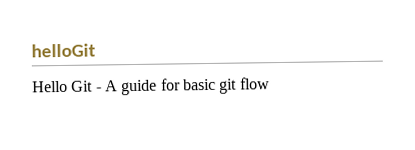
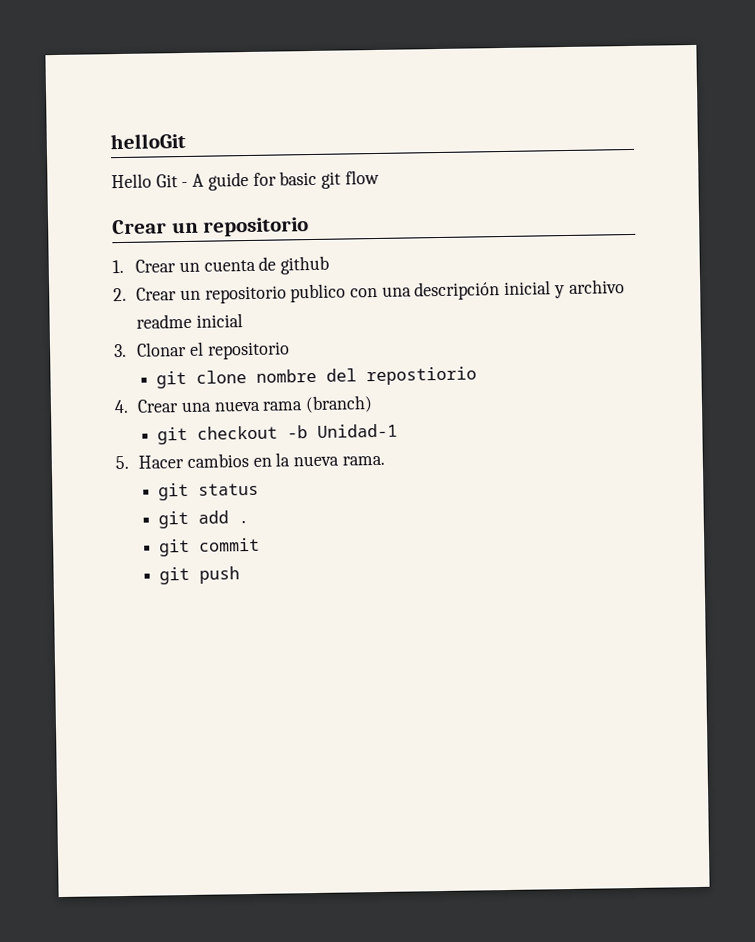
(270, 83) none -> [112,217,310,237] [112,255,329,275] [113,279,625,304] [136,313,243,329] [113,341,290,360] [156,366,478,389] [114,395,373,414] [157,423,399,445] [115,452,385,470] [158,482,260,501] [158,510,250,529] [159,537,261,557] [159,566,241,585] // Crear un repositorio // 1. Crear un cuenta de github // 2. Crear un repositorio publico con una descripción inicial y archivo readme inicial // 3. Clonar el repositorio // git clone nombre del repostiorio // 4. Crear una nueva rama (branch) // git checkout -b Unidad-1 // 5. Hacer cambios en la nueva rama. // git status // git add . // git commit // git push

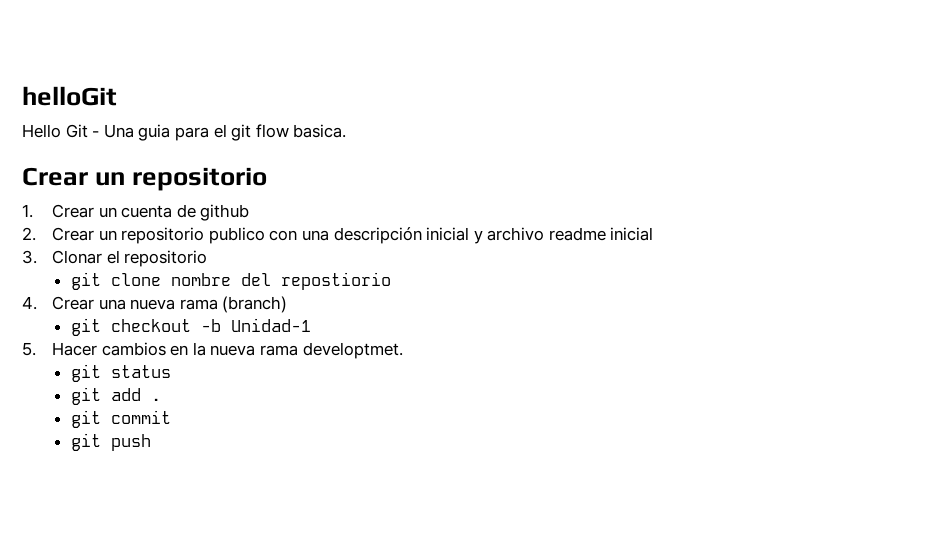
[192,170,318,191] A guide for basic -> [103,124,227,141] Una guia para el
(380, 177) none -> [293,124,347,138] basica.
[341,455,385,466] rama. -> [259,342,403,359] rama developtmet.

